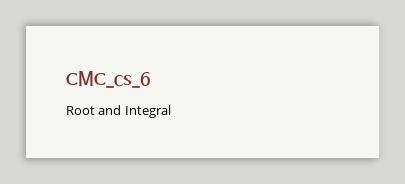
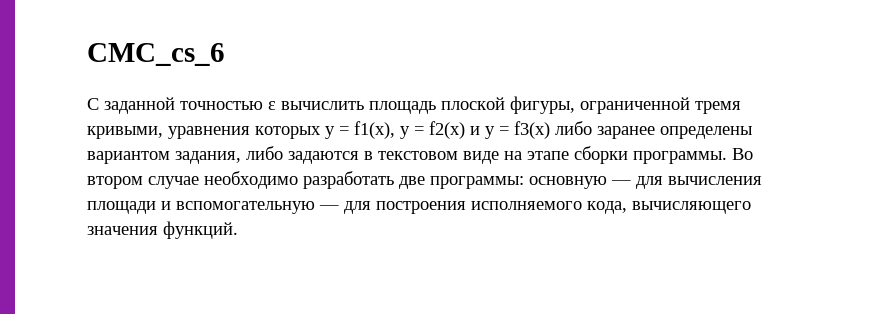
[66,105,171,118] Root and Integral -> [87,96,741,114] [87,121,752,139] [87,146,753,164] [87,171,762,189] [87,201,751,214] [87,221,238,239] С заданной точностью ε вычислить площадь плоской фигуры, ограниченной тремя кривыми, уравнения которых y = f1(x), y = f2(x) и y = f3(x) либо заранее определены вариантом задания, либо задаются в текстовом виде на этапе сборки программы. Во втором случае необходимо разработать две программы: основную — для вычисления площади и вспомогательную — для построения исполняемого кода, вычисляющего значения функций.

